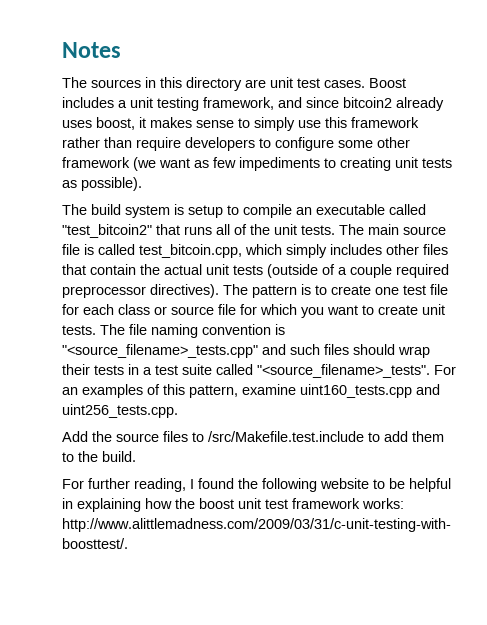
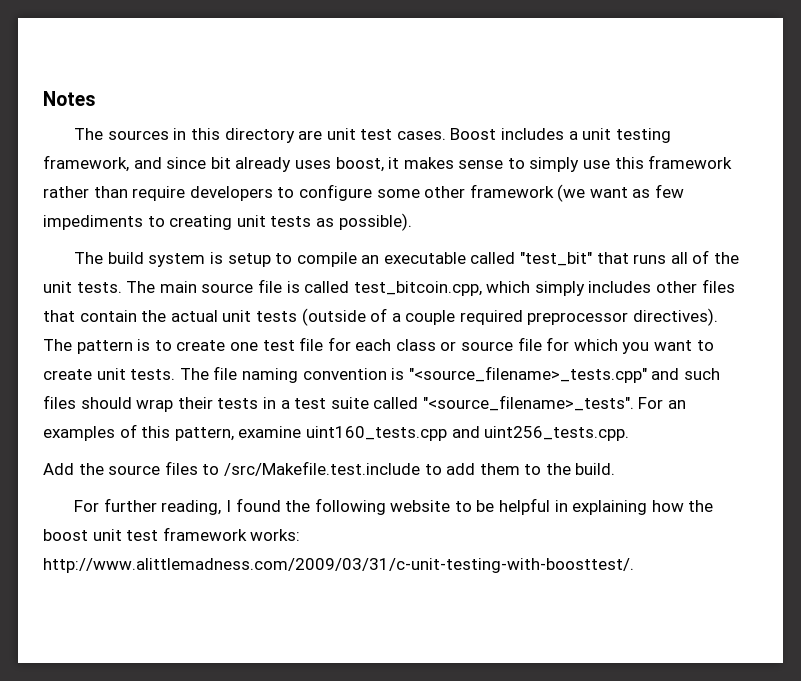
[343,97,392,108] bitcoin2 -> [210,157,231,169] bit
[62,224,152,238] "test_bitcoin2" -> [520,252,593,266] "test_bit"

